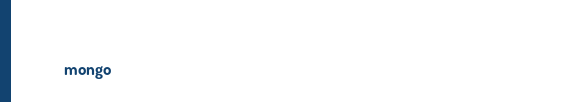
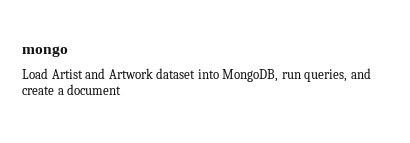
(111, 72) none -> [22,68,371,82] [22,84,122,95] // Load Artist and Artwork dataset into MongoDB, run queries, and create a document

